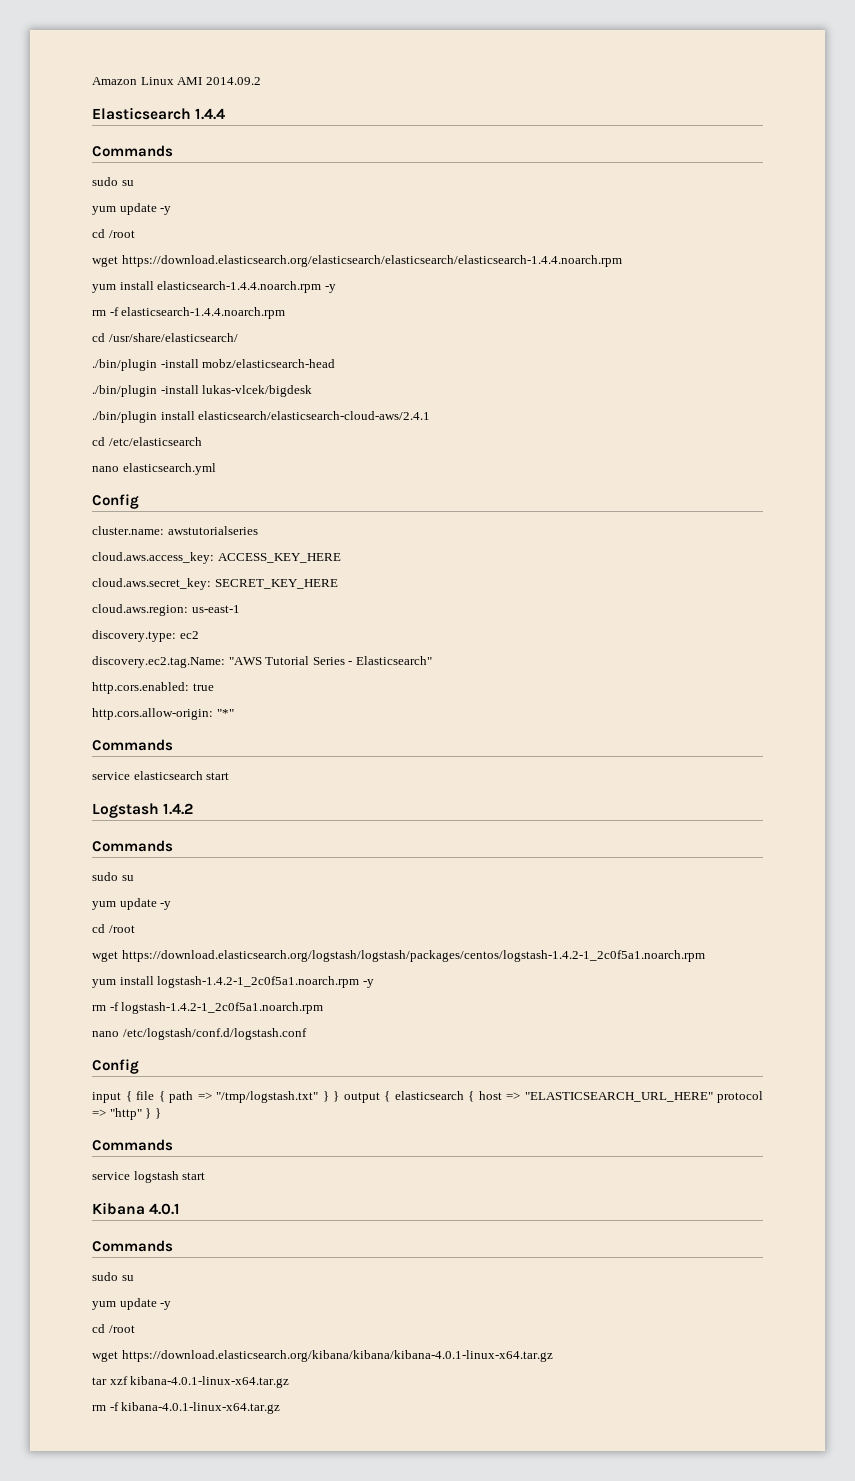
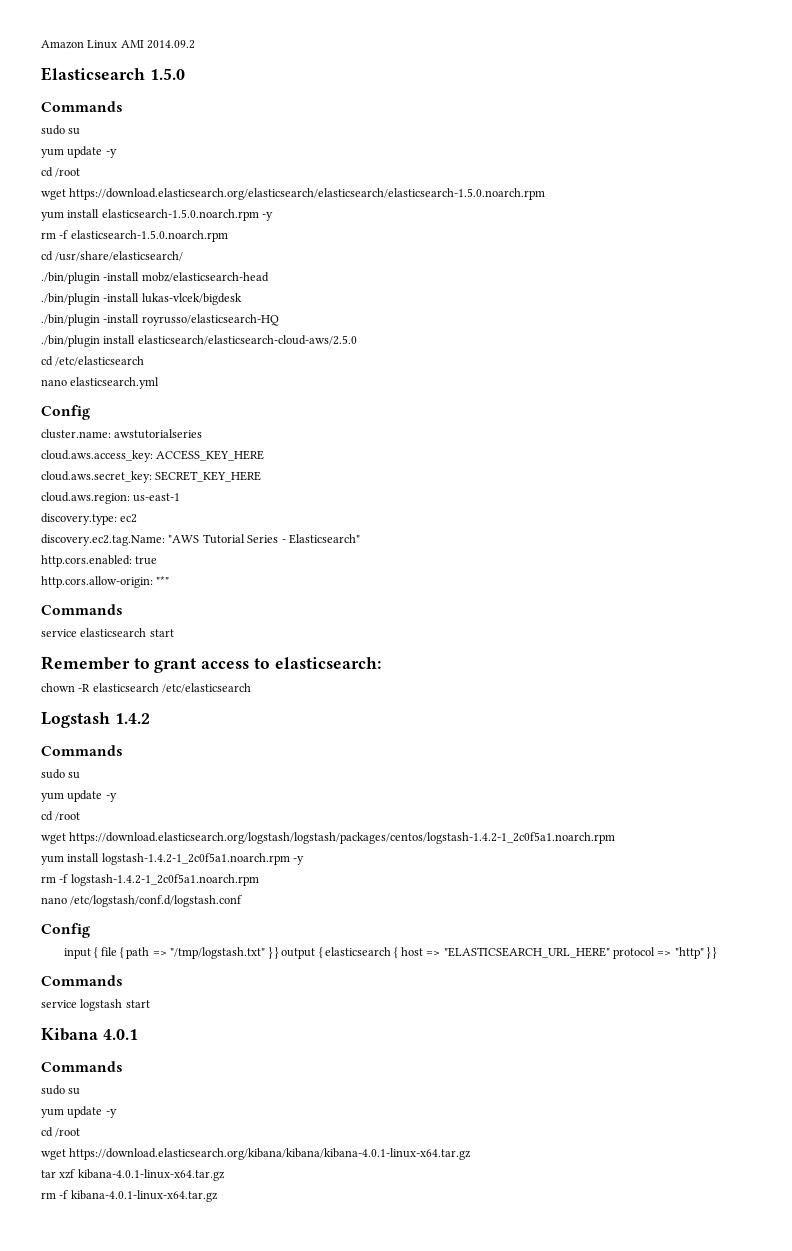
[195,108,226,120] [92,145,173,157] [92,177,134,186] [92,203,172,215] [92,229,135,238] [92,255,622,267] [92,281,336,293] [92,307,286,319] 1.4.4 // Commands // sudo su // yum update -y // cd /root // wget https://download.elasticsearch.org/elasticsearch/elasticsearch/elasticsearch-1.4.4.noarch.rpm // yum install elasticsearch-1.4.4.noarch.rpm -y // rm -f elasticsearch-1.4.4.noarch.rpm -> [149,68,185,80] [41,101,123,112] [41,125,81,135] [41,146,117,158] [41,167,81,177] [41,188,546,200] [41,209,274,221] [41,230,228,242] 1.5.0 // Commands // sudo su // yum update -y // cd /root // wget https://download.elasticsearch.org/elasticsearch/elasticsearch/elasticsearch-1.5.0.noarch.rpm // yum install elasticsearch-1.5.0.noarch.rpm -y // rm -f elasticsearch-1.5.0.noarch.rpm
(313, 391) none -> [41,314,279,326] // ./bin/plugin -install royrusso/elasticsearch-HQ
[198,411,431,420] elasticsearch/elasticsearch-cloud-aws/2.4.1 -> [137,335,357,345] elasticsearch/elasticsearch-cloud-aws/2.5.0
(230, 776) none -> [41,656,381,673] [41,683,252,693] // Remember to grant access to elasticsearch: // chown -R elasticsearch /etc/elasticsearch

